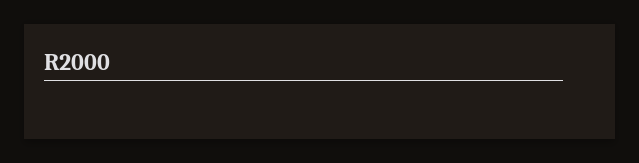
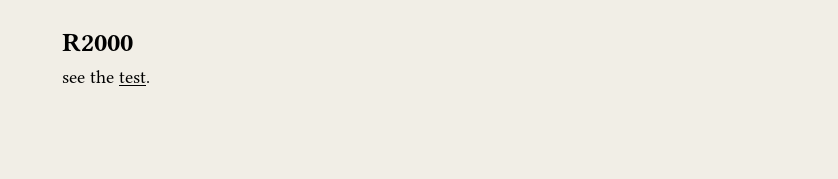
(110, 62) none -> [62,70,150,83] // see the test.

